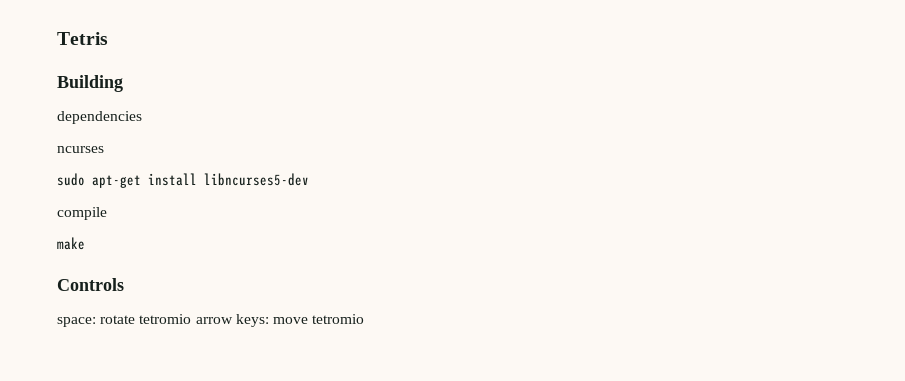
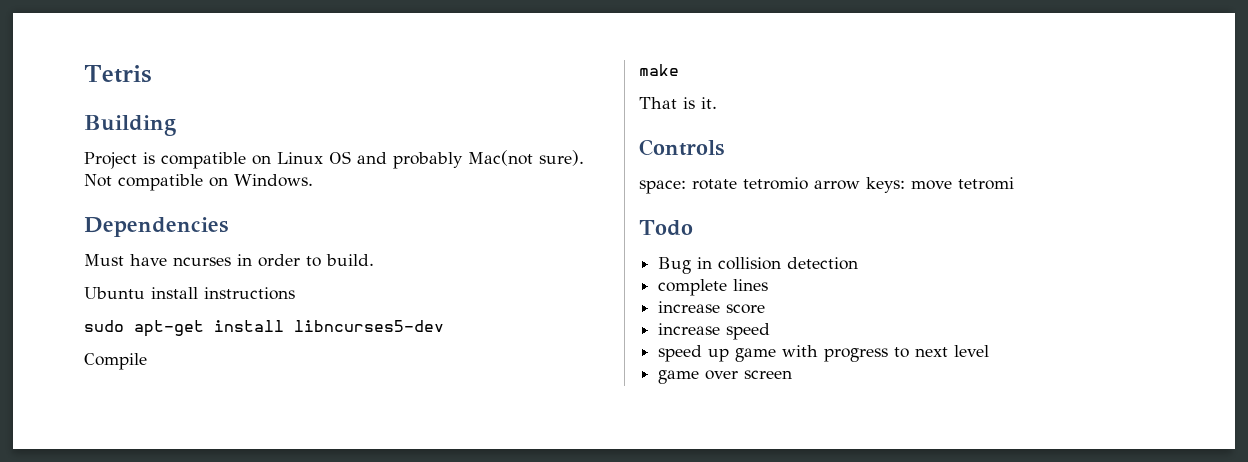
[57,111,142,124] [57,146,104,153] dependencies // ncurses -> [84,150,584,169] [84,174,313,191] [84,217,228,237] [84,254,374,267] [84,287,295,300] Project is compatible on Linux OS and probably Mac(not sure). Not compatible on Windows. // Dependencies // Must have ncurses in order to build. // Ubuntu install instructions
[57,207,107,220] compile -> [84,353,147,370] Compile
(85, 243) none -> [639,97,717,109] // That is it.
[312,314,365,324] tetromio -> [958,177,1014,190] [639,220,693,236] [658,257,859,274] [658,279,769,296] [658,301,766,314] [658,323,771,340] [658,345,990,362] [658,370,793,384] tetromi // Todo // Bug in collision detection // complete lines // increase score // increase speed // speed up game with progress to next level // game over screen

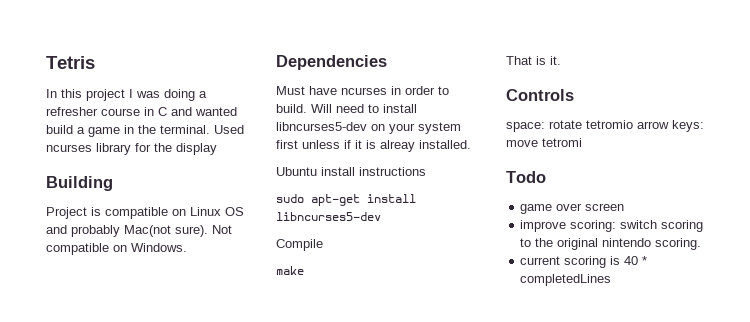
(152, 74) none -> [46,89,207,101] [46,107,237,116] [46,125,244,137] [46,143,217,155] // In this project I was doing a refresher course in C and wanted build a game in the terminal. Used ncurses library for the display
(374, 260) none -> [311,104,417,113] [276,122,461,134] [276,140,471,152] Will need to install libncurses5-dev on your system first unless if it is alreay installed.
[658,257,859,274] [658,279,769,296] [658,301,766,314] [658,323,771,340] [658,345,990,362] [658,370,793,384] Bug in collision detection // complete lines // increase score // increase speed // speed up game with progress to next level // game over screen -> [520,203,625,214] [520,220,704,232] [520,238,702,250] [520,256,648,268] [520,274,612,286] game over screen // improve scoring: switch scoring to the original nintendo scoring. // current scoring is 40 * completedLines

